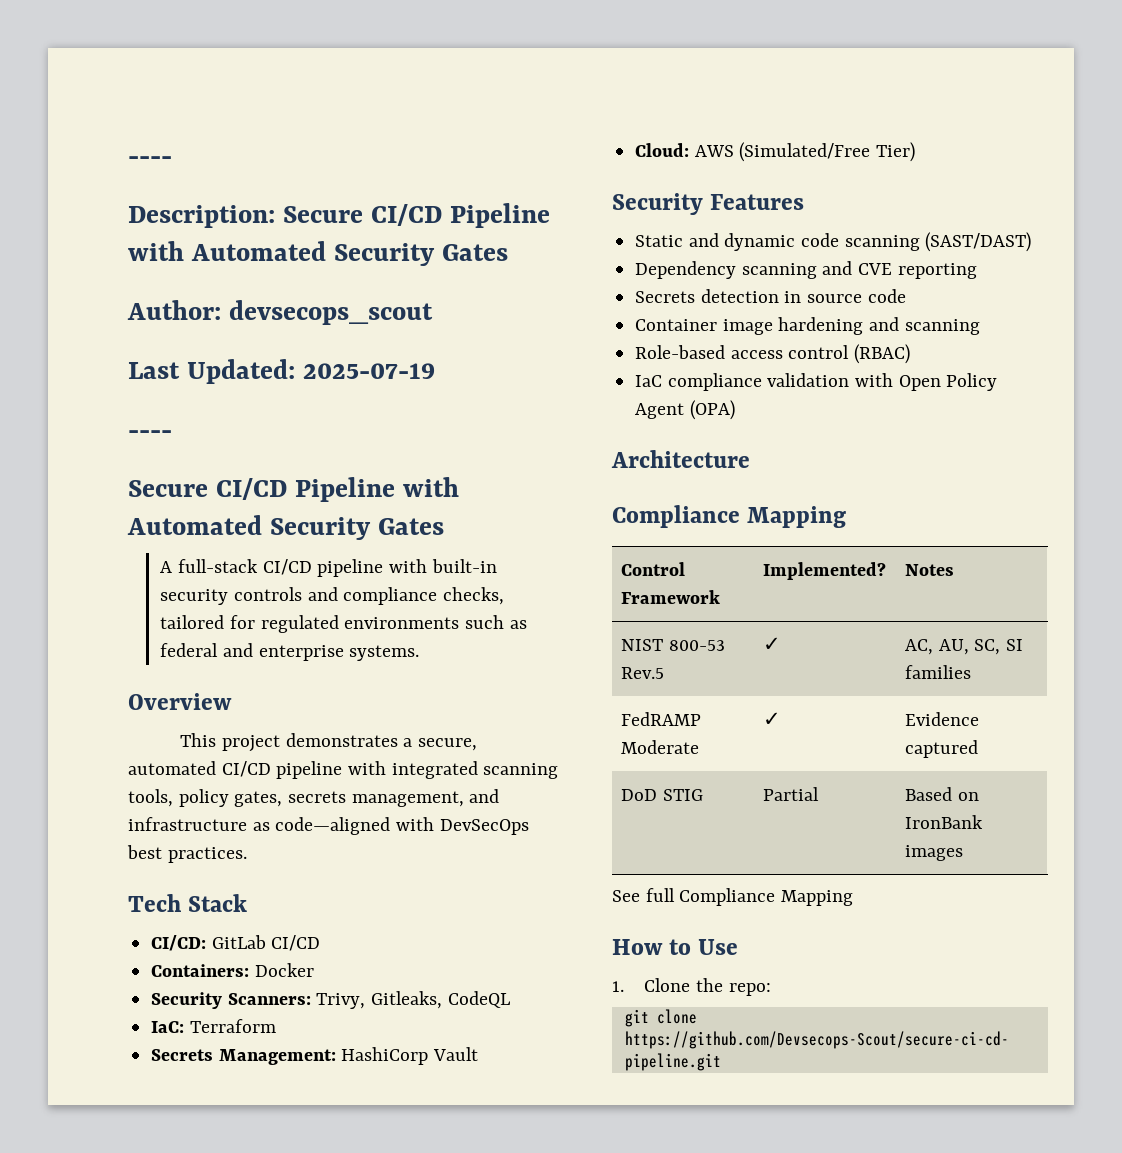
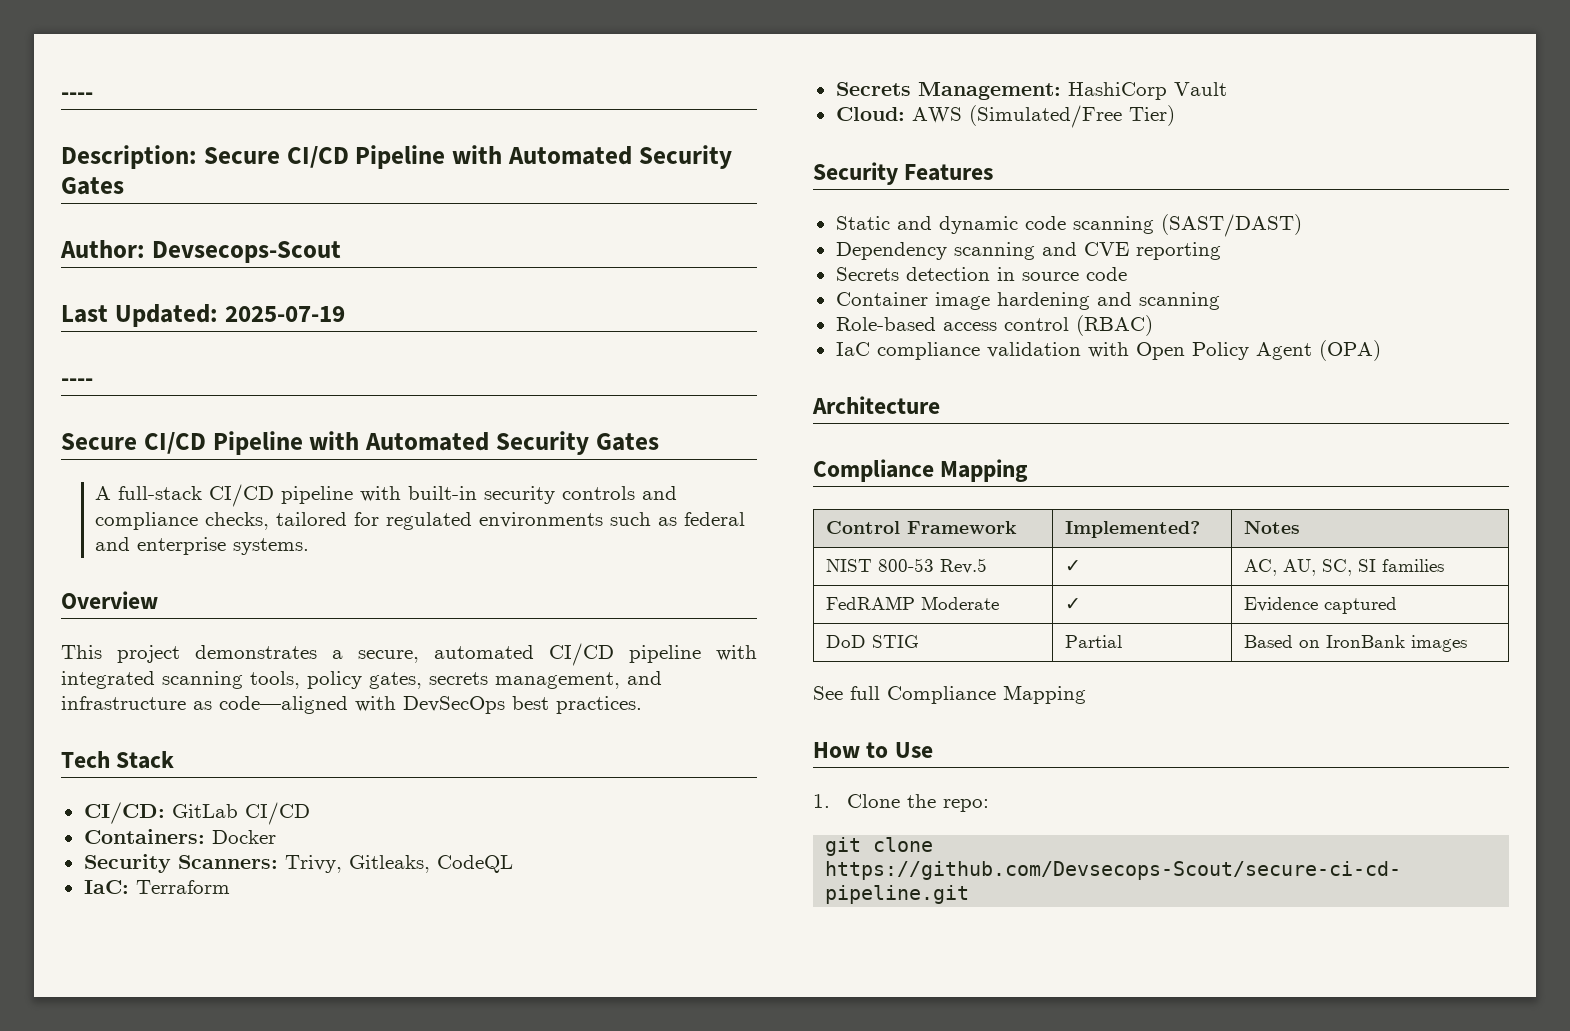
[228,300,433,325] devsecops_scout -> [151,241,341,263] Devsecops-Scout

